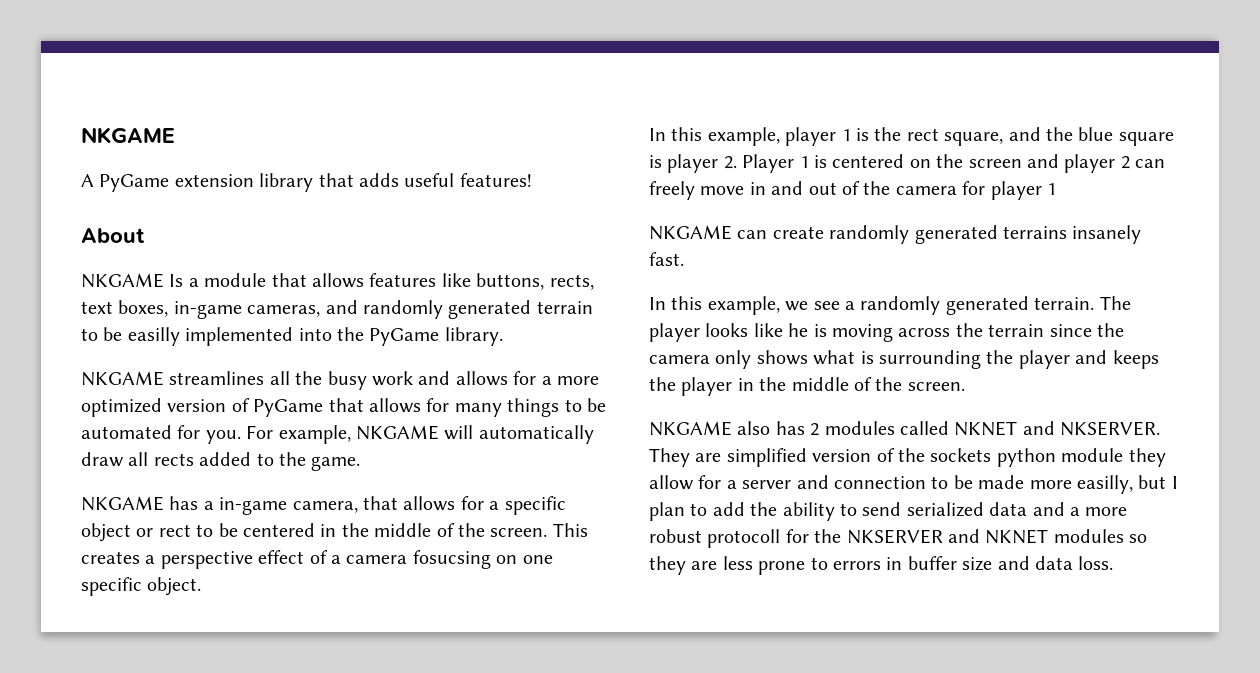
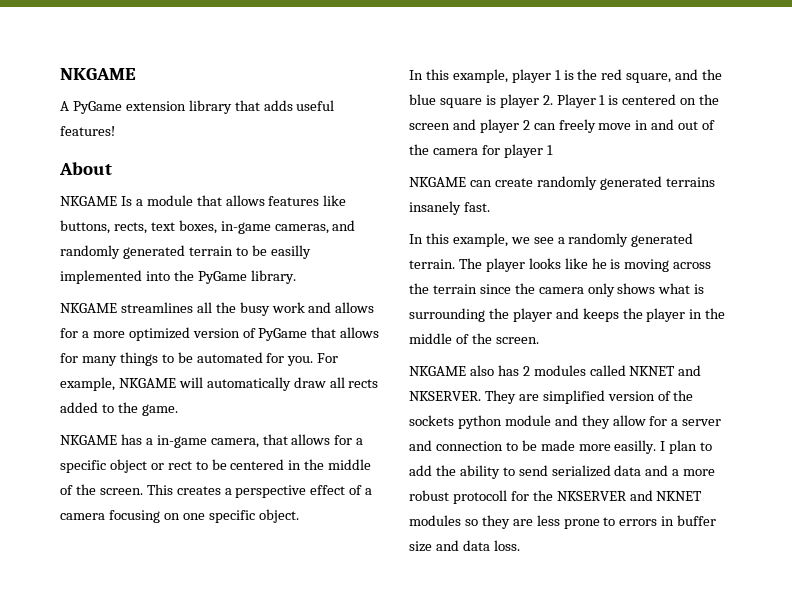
[412,550,491,569] fosucsing -> [108,510,160,523] focusing
[906,128,939,141] rect -> [601,69,623,80] red
(1124, 455) none -> [554,415,578,426] and
[1077,475,1167,494] easilly, but -> [614,440,657,454] easilly.

